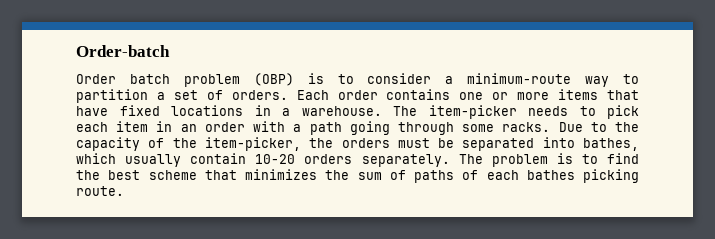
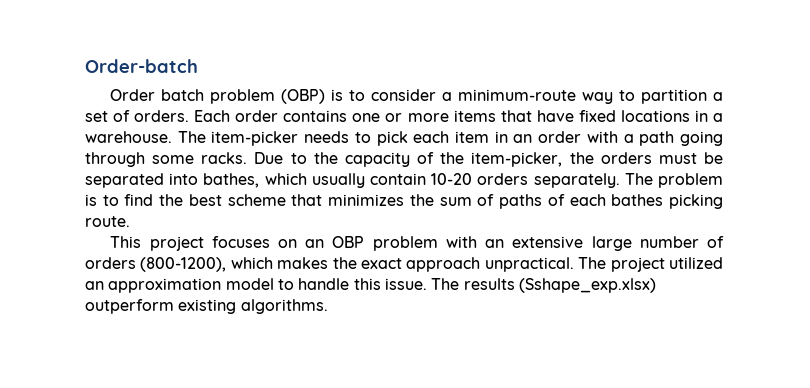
(124, 191) none -> [110,236,724,251] [85,257,724,272] [85,278,656,293] [85,299,328,314] // This project focuses on an OBP problem with an extensive large number of orders (800-1200), which makes the exact approach unpractical. The project utilized an approximation model to handle this issue. The results (Sshape_exp.xlsx) outperform existing algorithms.

